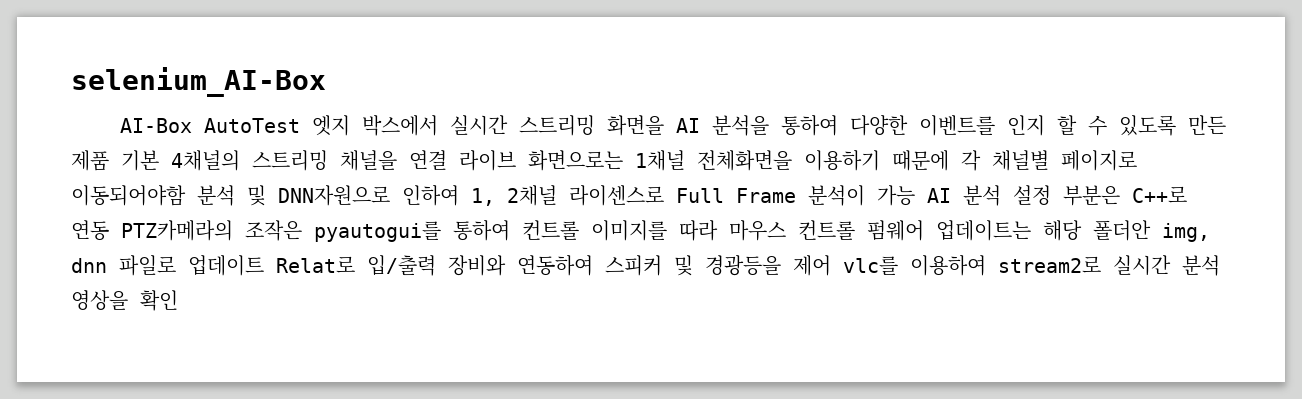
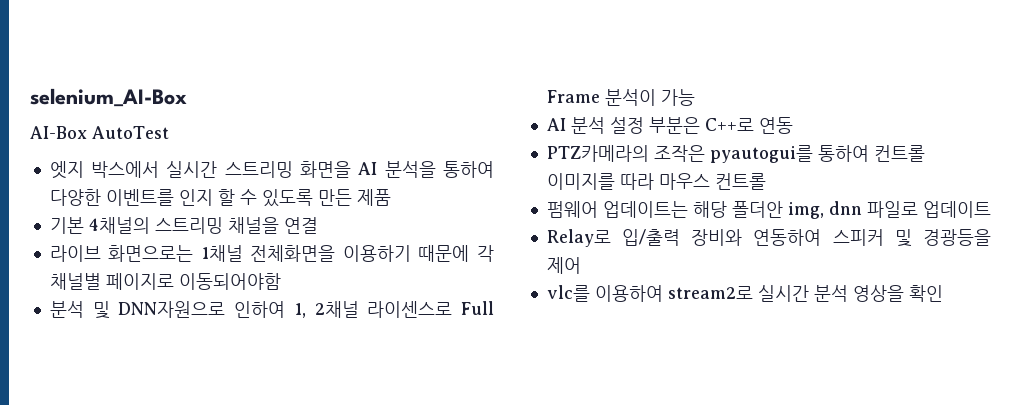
(300, 125) none -> (169, 132) //
(109, 160) none -> (391, 197) //
(447, 160) none -> (318, 225) //
(186, 195) none -> (281, 281) //
(915, 195) none -> (695, 97) //
(109, 230) none -> (793, 125) //
(855, 230) none -> (766, 181) //
[276,256,355,273] Relat로 -> [546,229,611,247] // Relay로
(831, 265) none -> (581, 265) //

